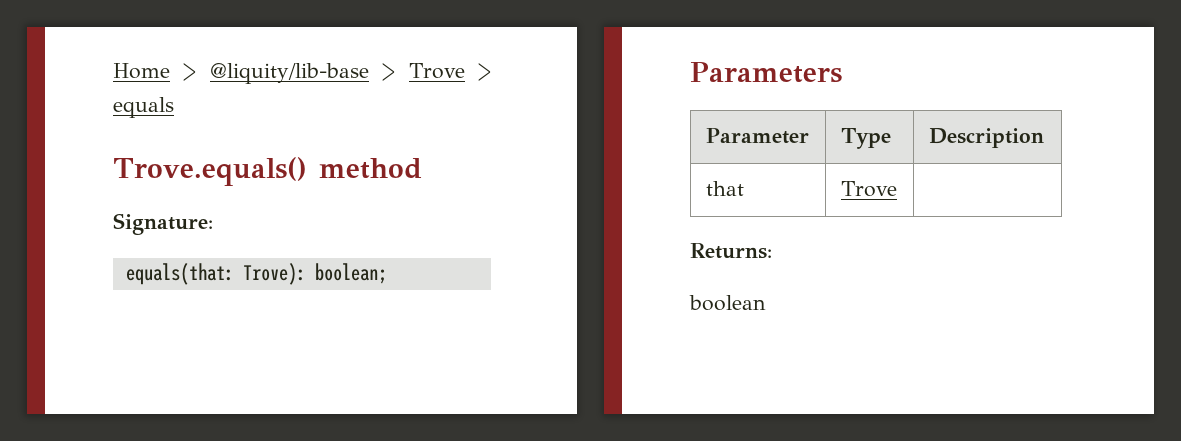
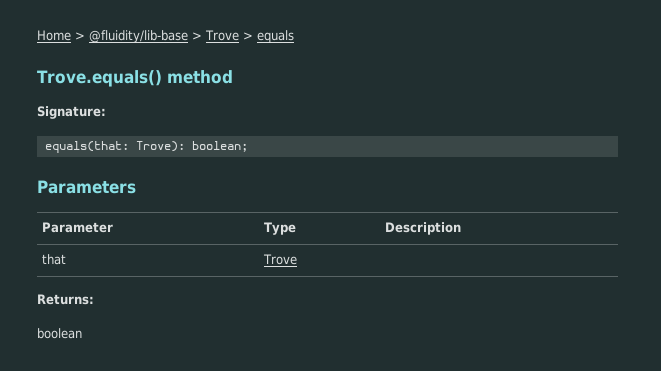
[209,63,369,84] @liquity/lib-base -> [89,30,188,43] @fluidity/lib-base

